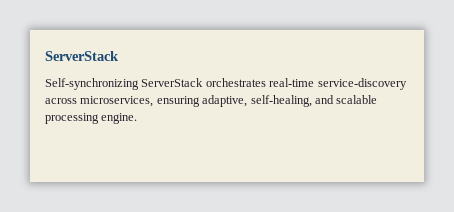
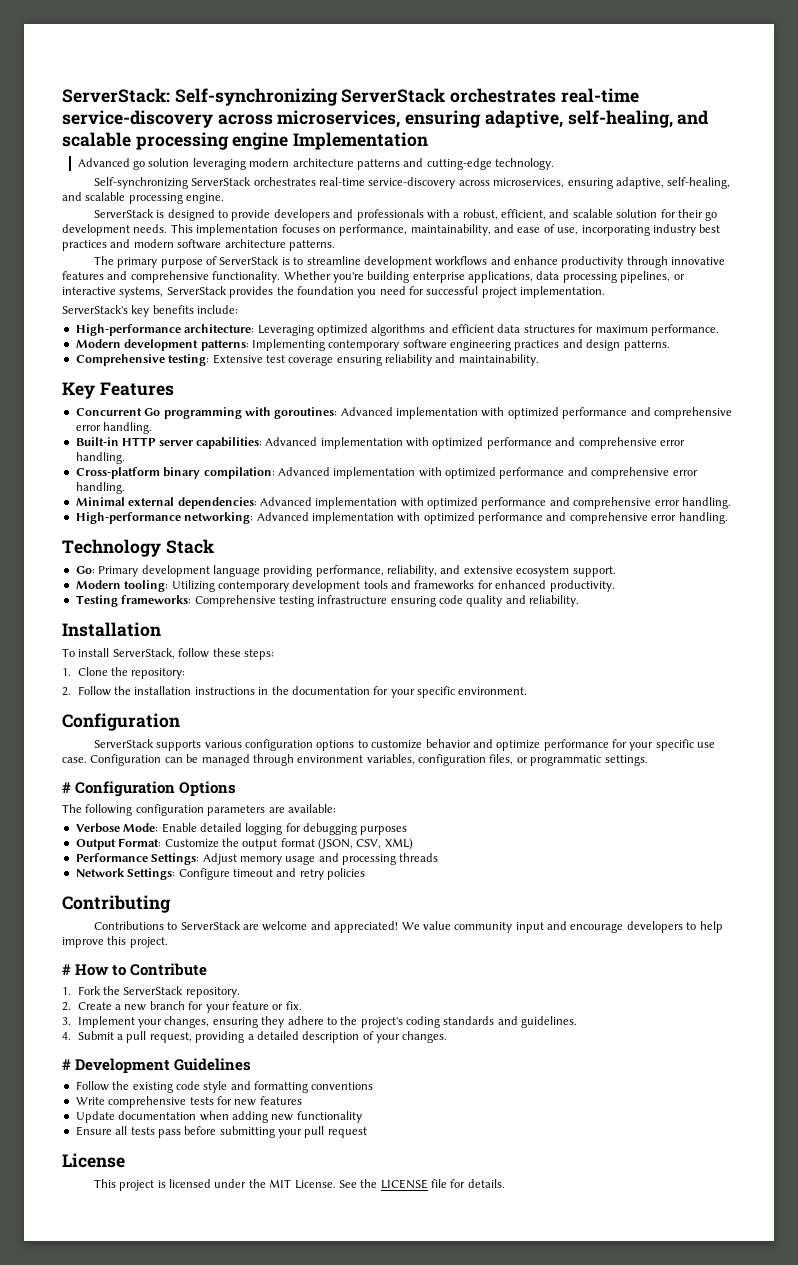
[45,51,119,61] ServerStack -> [62,88,639,106] [62,110,710,128] [62,132,429,150] [77,158,555,170] ServerStack: Self-synchronizing ServerStack orchestrates real-time service-discovery across microservices, ensuring adaptive, self-healing, and scalable processing engine Implementation // Advanced go solution leveraging modern architecture patterns and cutting-edge technology.
(138, 118) none -> [93,209,718,221] [62,224,721,236] [62,239,335,251] [93,256,726,268] [62,271,685,283] [62,286,606,298] [62,305,239,317] [75,324,719,336] [75,339,670,351] [75,354,539,366] [62,382,174,399] [75,407,732,419] [75,422,153,434] [75,437,685,449] [75,452,125,464] [75,467,698,479] [75,482,125,494] [75,497,731,509] [75,512,728,524] [62,539,214,557] [75,565,616,577] [75,580,615,592] [75,595,580,607] [62,622,161,637] [62,648,274,660] [62,667,186,679] [62,686,528,698] [62,713,180,731] [93,739,716,751] [62,754,648,766] [62,781,237,797] [62,804,336,816] [75,823,408,835] [75,838,413,850] [75,853,439,865] [75,868,365,880] [62,895,171,913] [93,921,723,933] [62,936,168,948] [62,963,208,976] [62,986,240,998] [62,1001,302,1013] [62,1016,578,1028] [62,1031,448,1043] [62,1058,252,1074] [75,1081,374,1093] [75,1096,302,1108] [75,1111,362,1123] [75,1126,367,1138] [62,1153,125,1168] [93,1179,505,1191] // ServerStack is designed to provide developers and professionals with a robust, efficient, and scalable solution for their go development needs. This implementation focuses on performance, maintainability, and ease of use, incorporating industry best practices and modern software architecture patterns. // The primary purpose of ServerStack is to streamline development workflows and enhance productivity through innovative features and comprehensive functionality. Whether you're building enterprise applications, data processing pipelines, or interactive systems, ServerStack provides the foundation you need for successful project implementation. // ServerStack's key benefits include: // High-performance architecture: Leveraging optimized algorithms and efficient data structures for maximum performance. // Modern development patterns: Implementing contemporary software engineering practices and design patterns. // Comprehensive testing: Extensive test coverage ensuring reliability and maintainability. // Key Features // Concurrent Go programming with goroutines: Advanced implementation with optimized performance and comprehensive error handling. // Built-in HTTP server capabilities: Advanced implementation with optimized performance and comprehensive error handling. // Cross-platform binary compilation: Advanced implementation with optimized performance and comprehensive error handling. // Minimal external dependencies: Advanced implementation with optimized performance and comprehensive error handling. // High-performance networking: Advanced implementation with optimized performance and comprehensive error handling. // Technology Stack // Go: Primary development language providing performance, reliability, and extensive ecosystem support. // Modern tooling: Utilizing contemporary development tools and frameworks for enhanced productivity. // Testing frameworks: Comprehensive testing infrastructure ensuring code quality and reliability. // Installation // To install ServerStack, follow these steps: // 1. Clone the repository: // 2. Follow the installation instructions in the documentation for your specific environment. // Configuration // ServerStack supports various configuration options to customize behavior and optimize performance for your specific use case. Configuration can be managed through environment variables, configuration files, or programmatic settings. // # Configuration Options // The following configuration parameters are available: // Verbose Mode: Enable detailed logging for debugging purposes // Output Format: Customize the output format (JSON, CSV, XML) // Performance Settings: Adjust memory usage and processing threads // Network Settings: Configure timeout and retry policies // Contributing // Contributions to ServerStack are welcome and appreciated! We value community input and encourage developers to help improve this project. // # How to Contribute // 1. Fork the ServerStack repository. // 2. Create a new branch for your feature or fix. // 3. Implement your changes, ensuring they adhere to the project's coding standards and guidelines. // 4. Submit a pull request, providing a detailed description of your changes. // # Development Guidelines // Follow the existing code style and formatting conventions // Write comprehensive tests for new features // Update documentation when adding new functionality // Ensure all tests pass before submitting your pull request // License // This project is licensed under the MIT License. See the LICENSE file for details.

